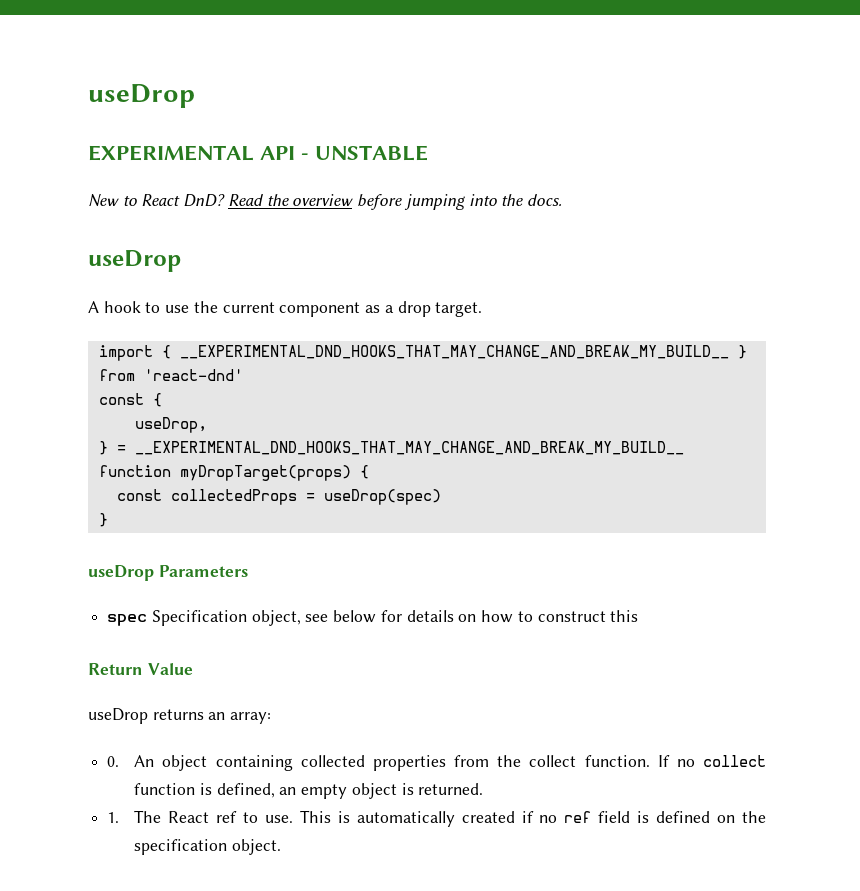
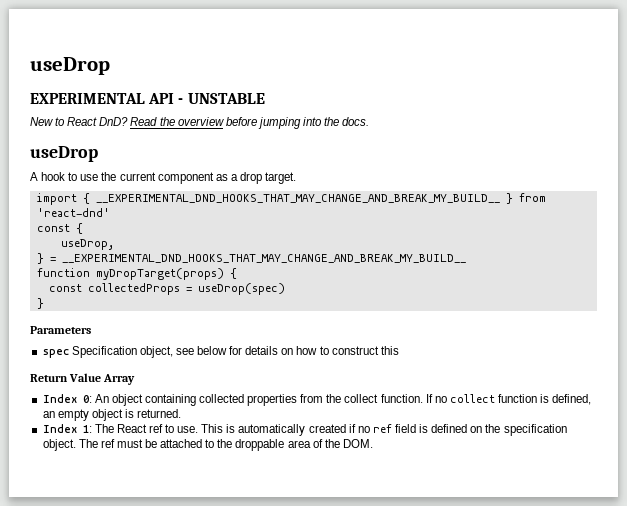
[88,565,154,581] useDrop -> (44, 303) none
[88,708,272,724] [107,756,120,767] // useDrop returns an array: // 0. -> [103,374,136,385] [42,394,92,403] Array // Index 0:
[107,812,120,823] 1. -> [42,424,92,433] Index 1:
(282, 847) none -> [78,439,373,451] The ref must be attached to the droppable area of the DOM.

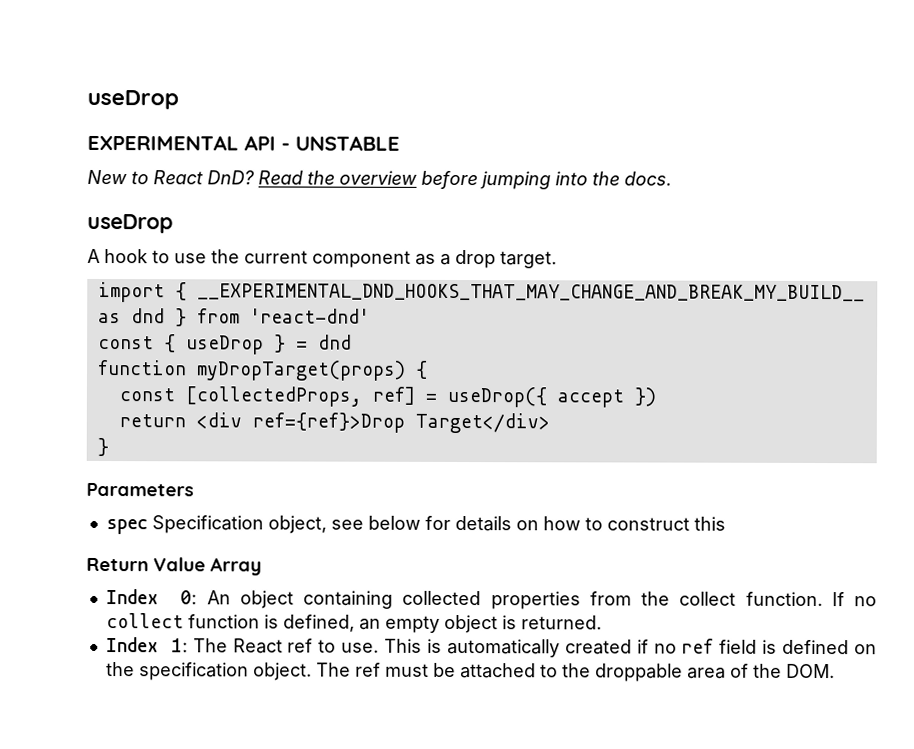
(500, 198) none -> [97,308,165,324] as dnd
[60,239,114,250] // useDrop, // -> [185,335,264,355] useDrop
[61,254,466,263] __EXPERIMENTAL_DND_HOOKS_THAT_MAY_CHANGE_AND_BREAK_MY_BUILD__ -> [317,334,352,350] dnd
[87,283,285,295] collectedProps = useDrop(spec) -> [184,386,656,408] [118,412,550,434] [collectedProps, ref] = useDrop({ accept }) // return <div ref={ref}>Drop Target</div>

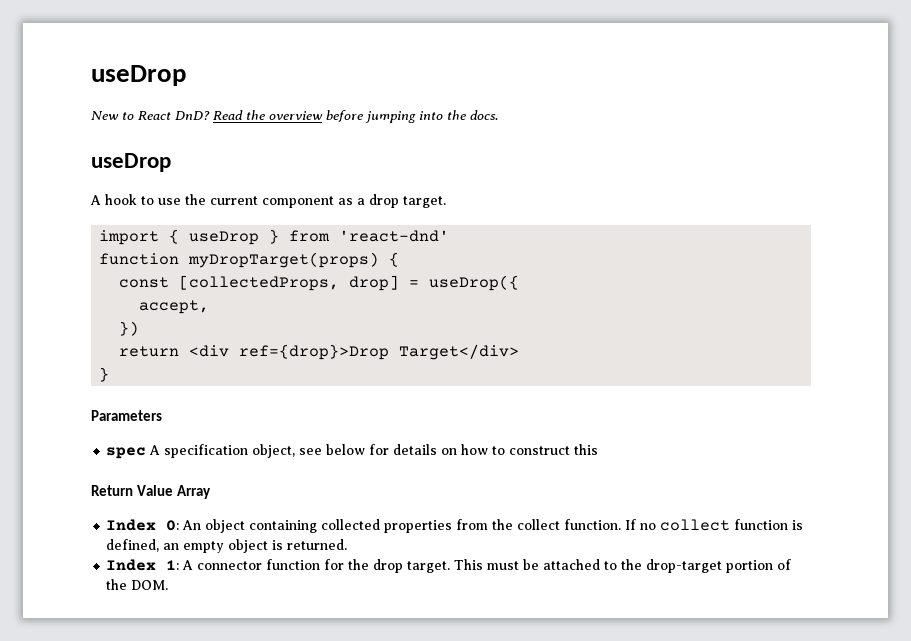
[87,89,179,110] [87,134,400,151] useDrop // EXPERIMENTAL API - UNSTABLE -> [91,65,186,86] useDrop
[196,283,865,302] [97,308,165,324] __EXPERIMENTAL_DND_HOOKS_THAT_MAY_CHANGE_AND_BREAK_MY_BUILD__ as dnd -> [189,231,260,245] useDrop
[97,334,352,355] // const { useDrop } = dnd -> (450, 236) none
[371,386,415,405] ref] -> [349,275,400,291] drop]
[556,389,624,408] accept -> [139,300,210,314] // accept, //
[251,412,405,433] ref={ref}>Drop -> [239,344,390,360] ref={drop}>Drop
[151,515,264,534] Specification -> [149,444,249,458] A specification
[192,638,878,658] [105,662,381,681] The React ref to use. This is automatically created if no ref field is defined on the specification object. The ref -> [182,559,484,573] A connector function for the drop target. This
[594,663,726,682] droppable area -> [646,559,774,573] drop-target portion

